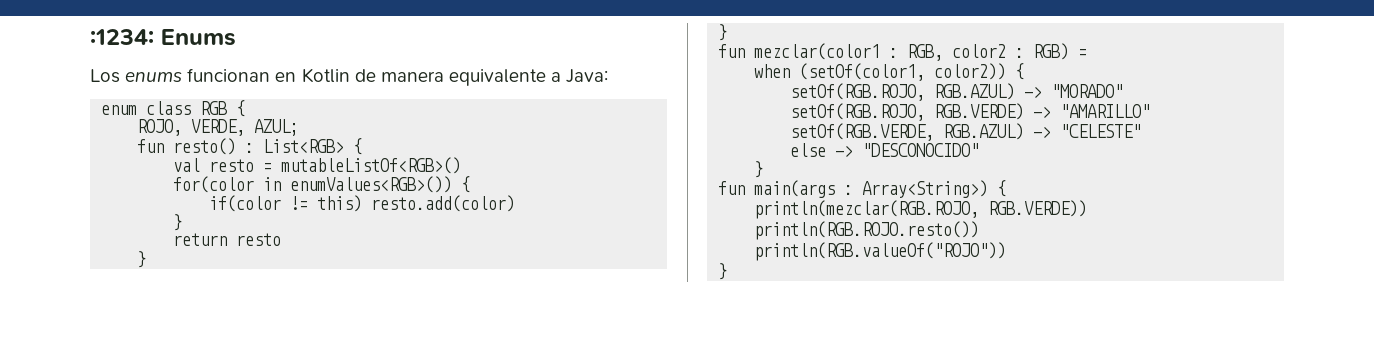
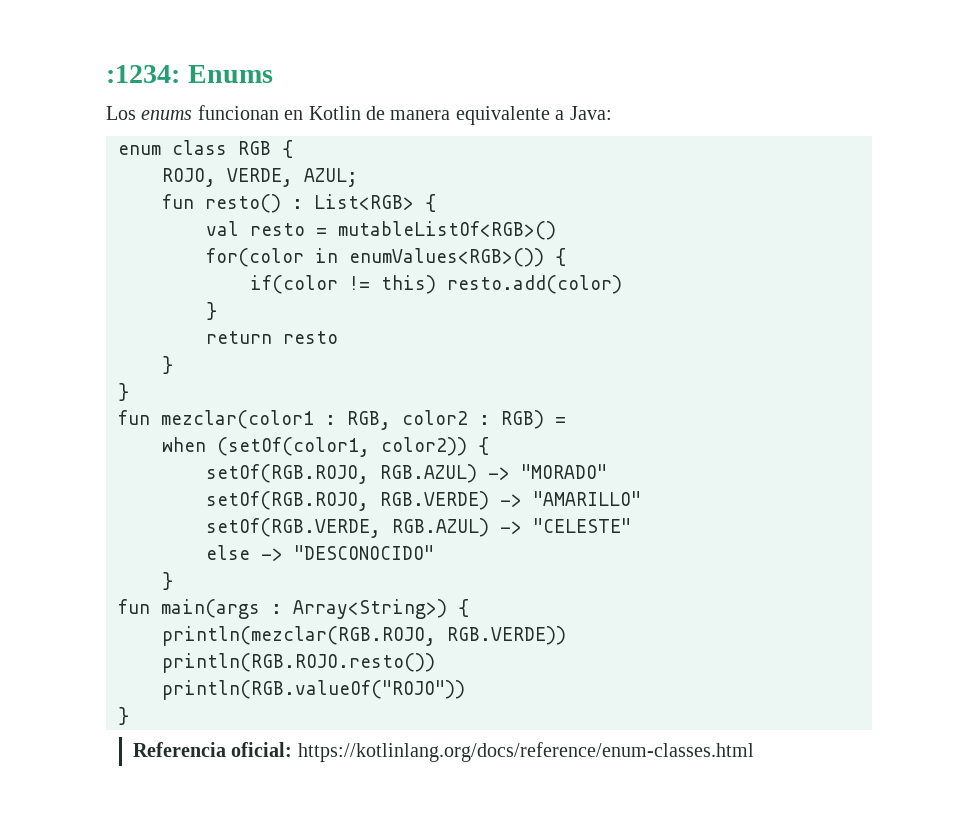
(728, 271) none -> [132,742,754,762] // Referencia oficial: https://kotlinlang.org/docs/reference/enum-classes.html

